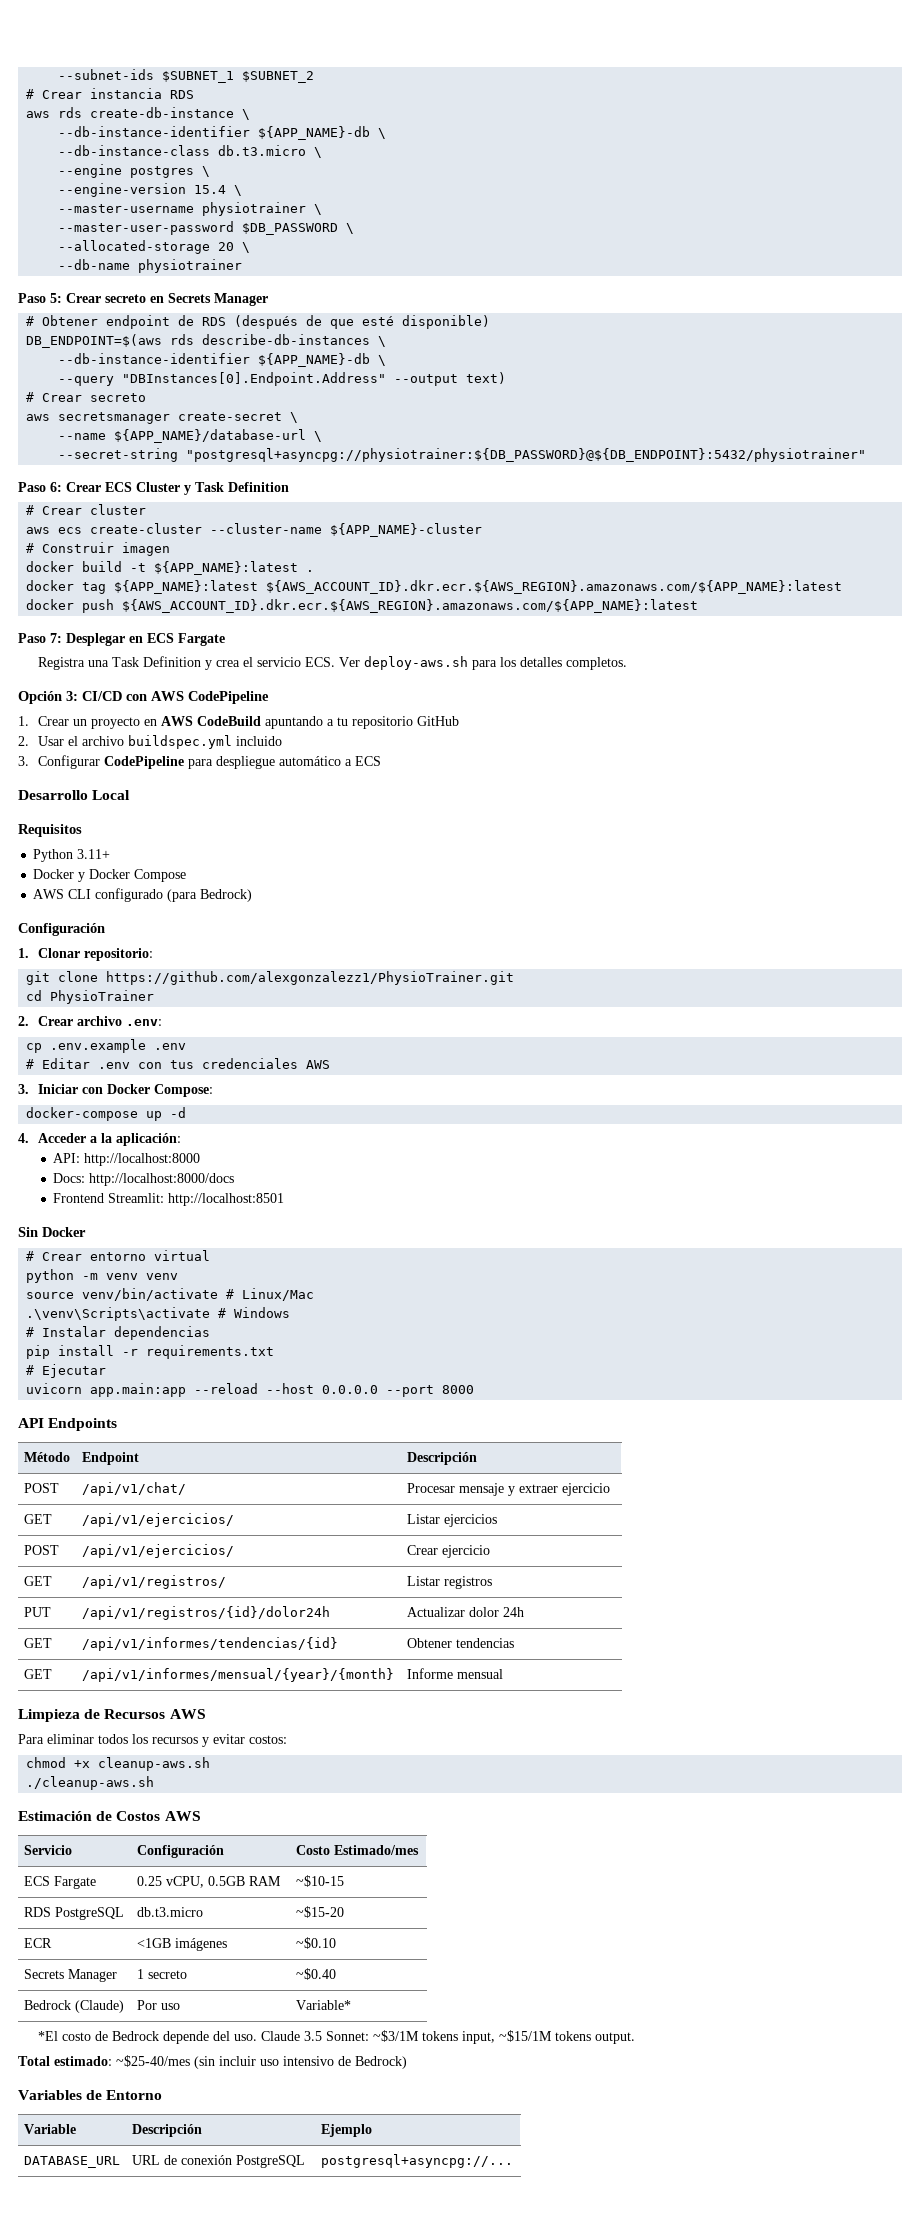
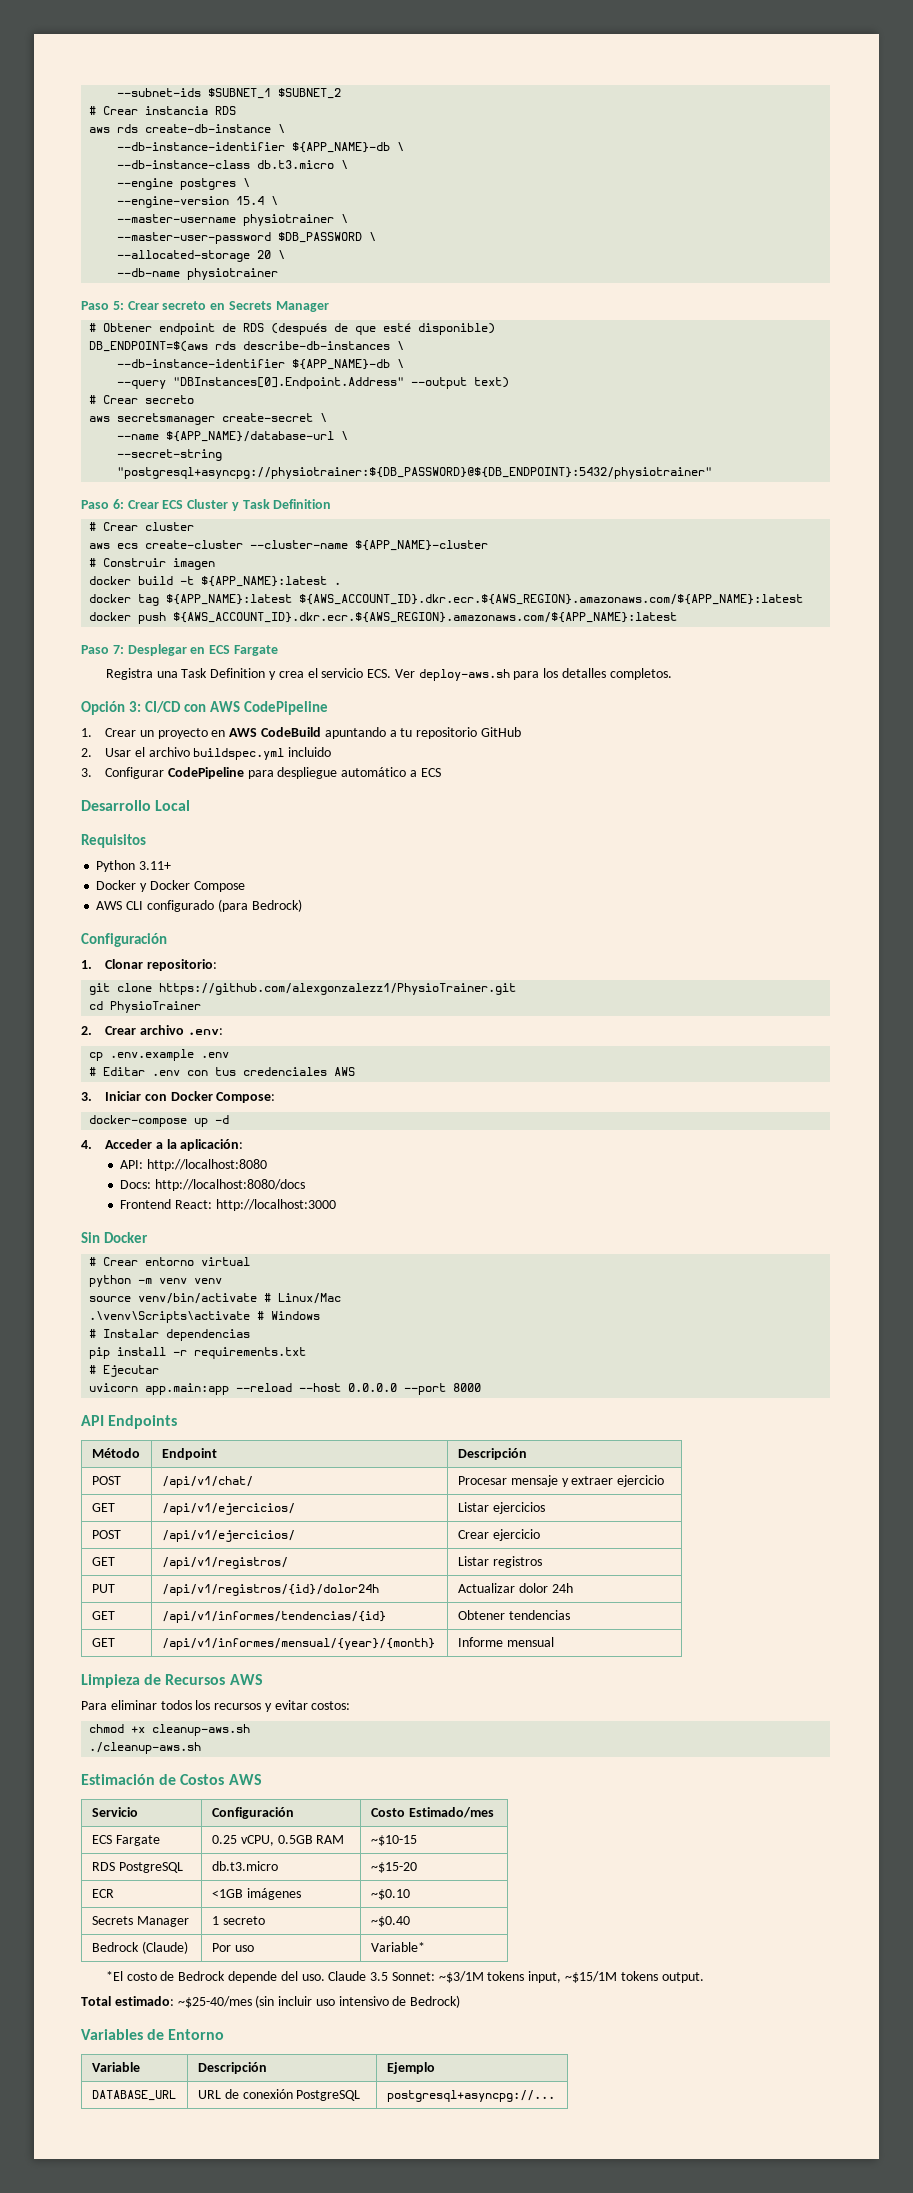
[84,1153,201,1166] http://localhost:8000 -> [147,1159,268,1171] http://localhost:8080
[89,1173,235,1186] http://localhost:8000/docs -> [155,1179,306,1191] http://localhost:8080/docs
[108,1193,285,1206] Streamlit: http://localhost:8501 -> [175,1199,337,1211] React: http://localhost:3000

